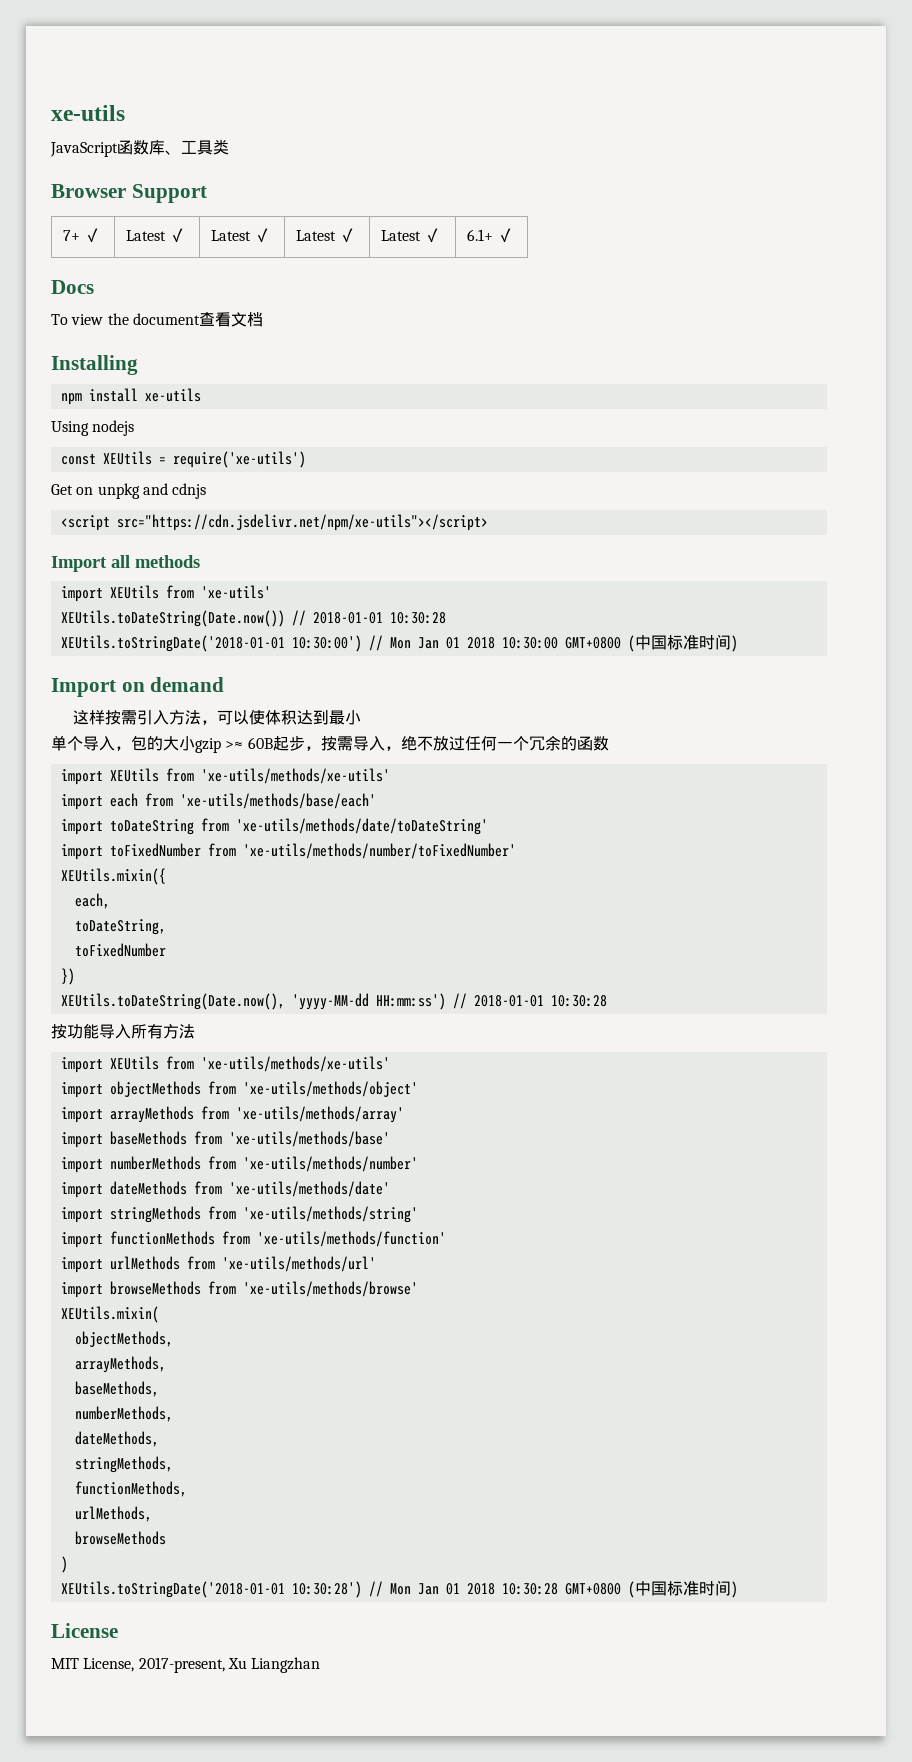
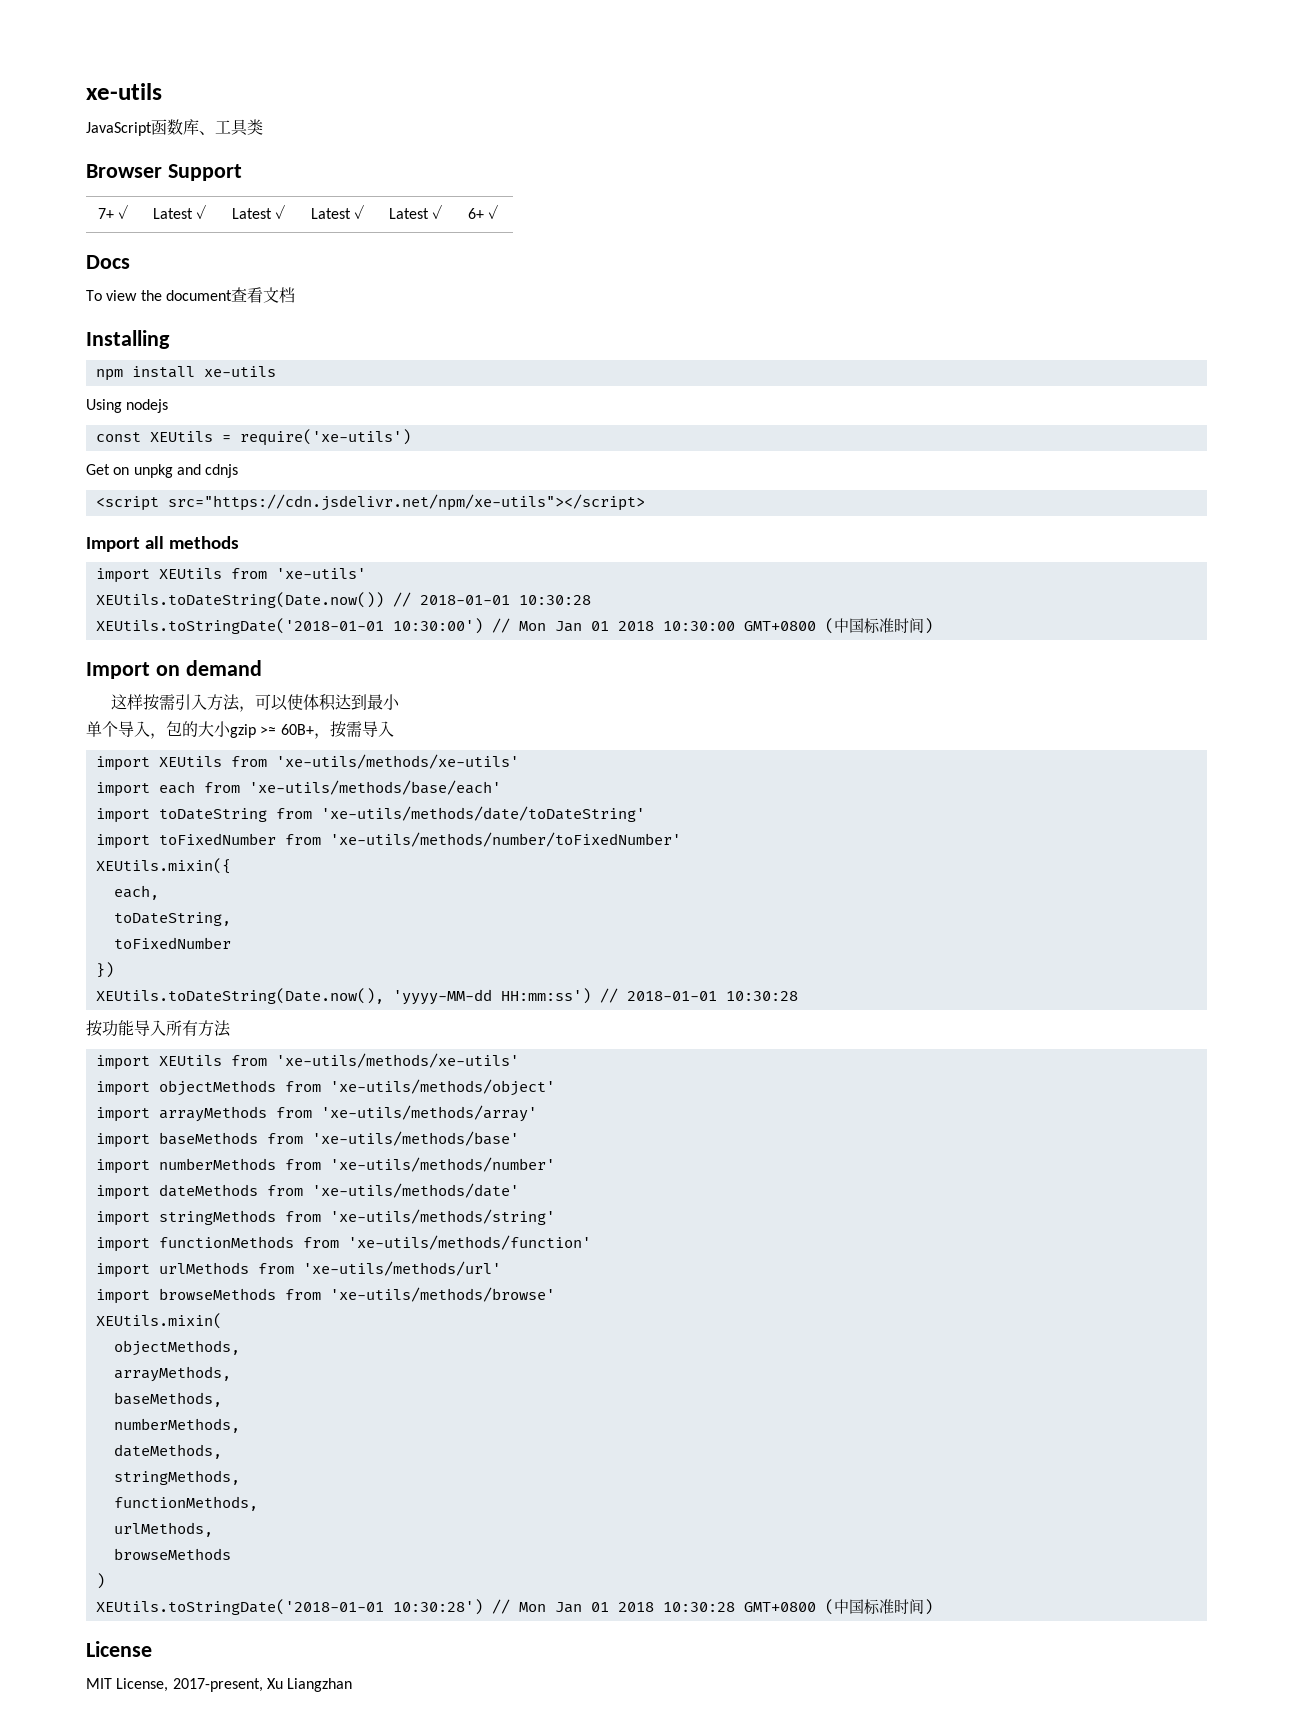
[466,229,493,241] 6.1+ -> [467,208,484,219] 6+
[247,736,305,751] 60B起步 -> [280,724,314,735] 60B+
[384,736,609,751] ，绝不放过任何一个冗余的函数 -> (394, 729) none

